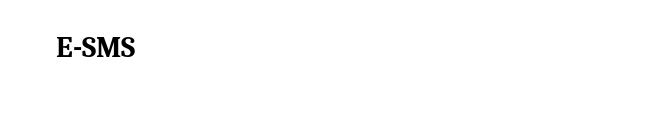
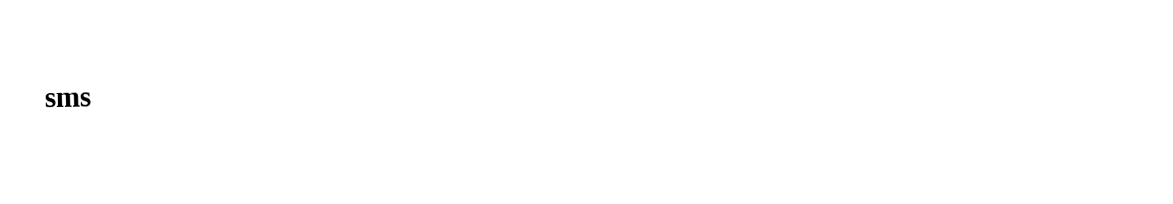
[56,37,135,57] E-SMS -> [44,92,91,108] sms

